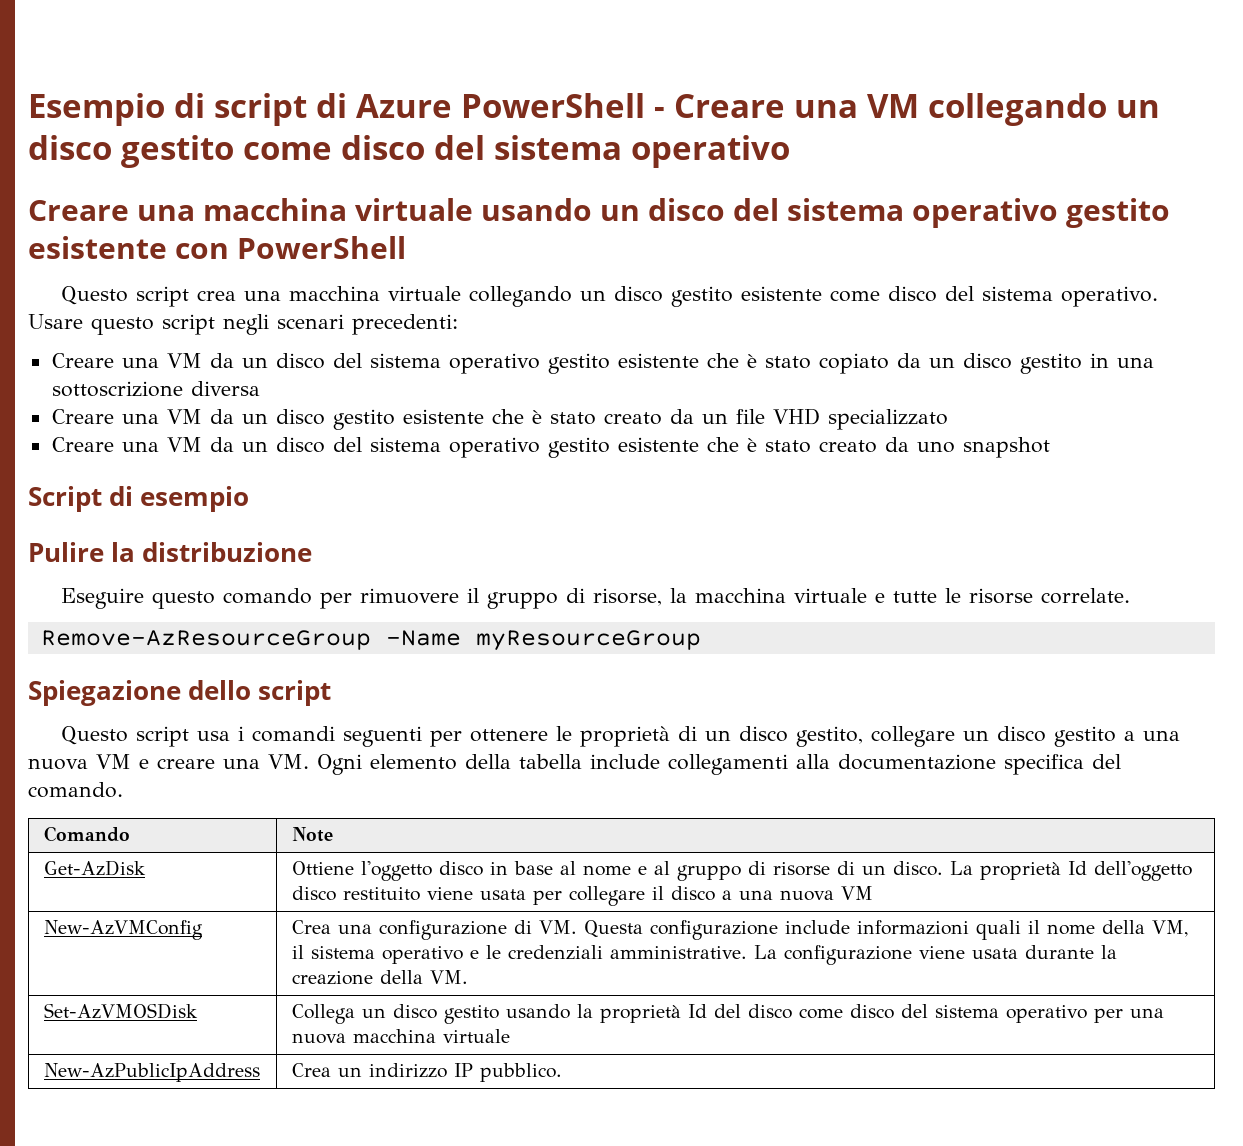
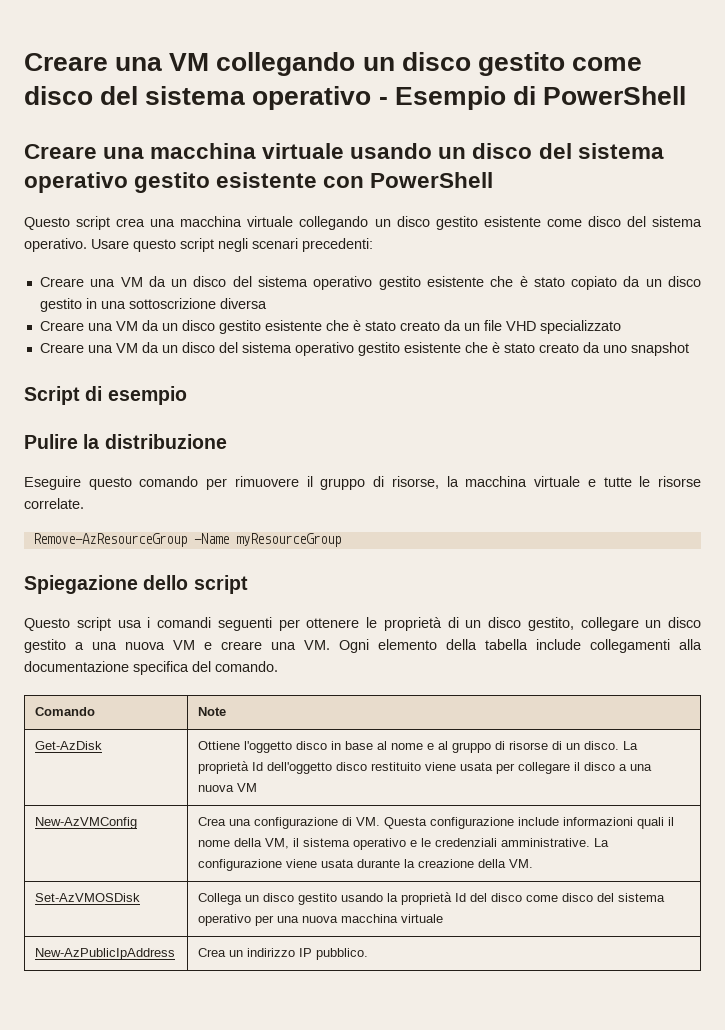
[28,93,665,126] Esempio di script di Azure PowerShell - -> (24, 62) none
(790, 151) none -> [378,86,687,110] - Esempio di PowerShell

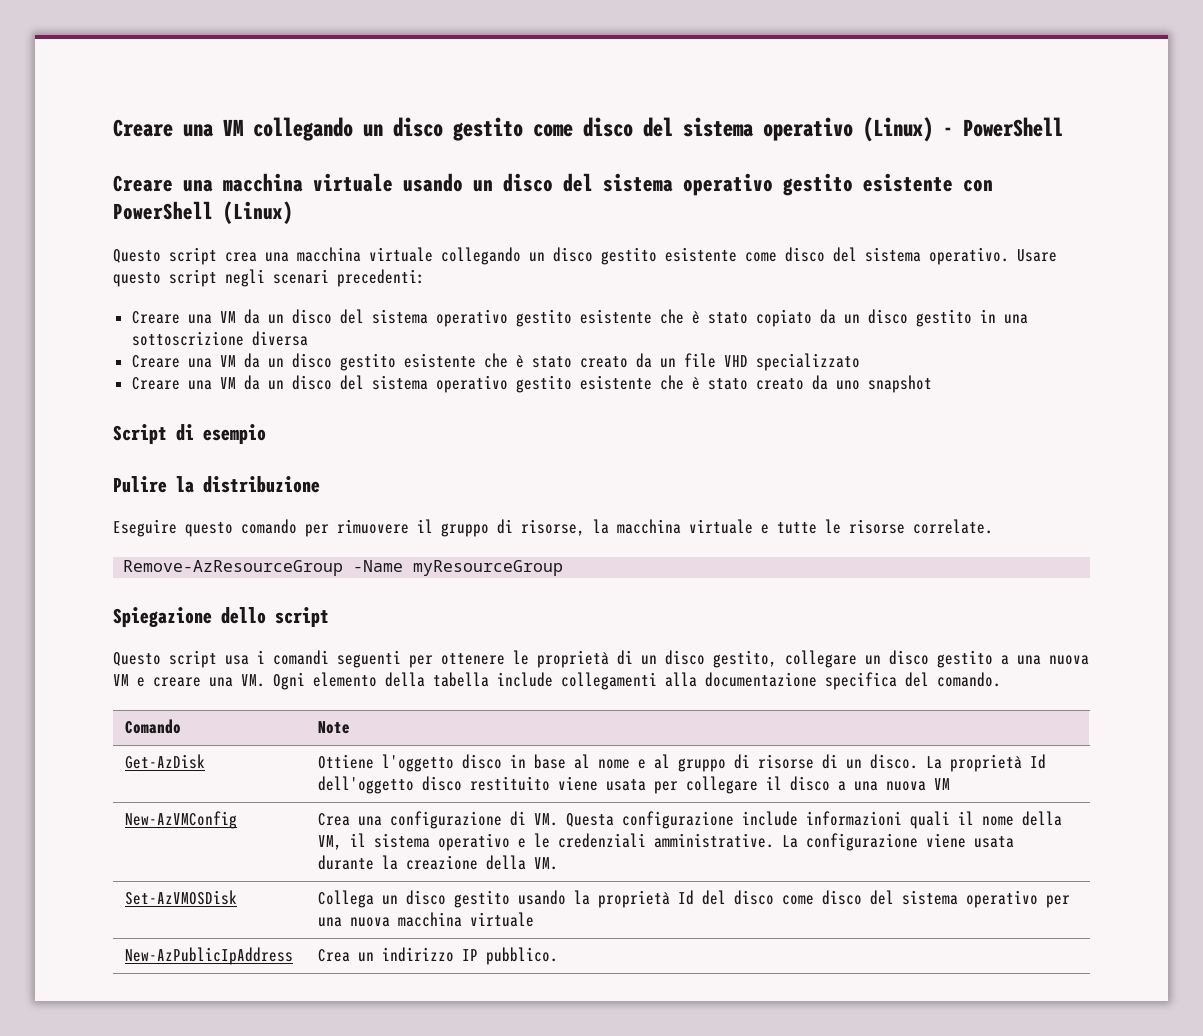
[378,86,536,110] - Esempio di -> [863,117,953,142] (Linux) -
(494, 180) none -> [223,201,293,224] (Linux)

